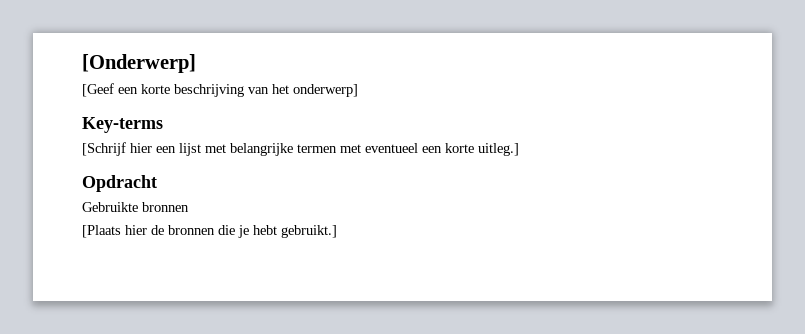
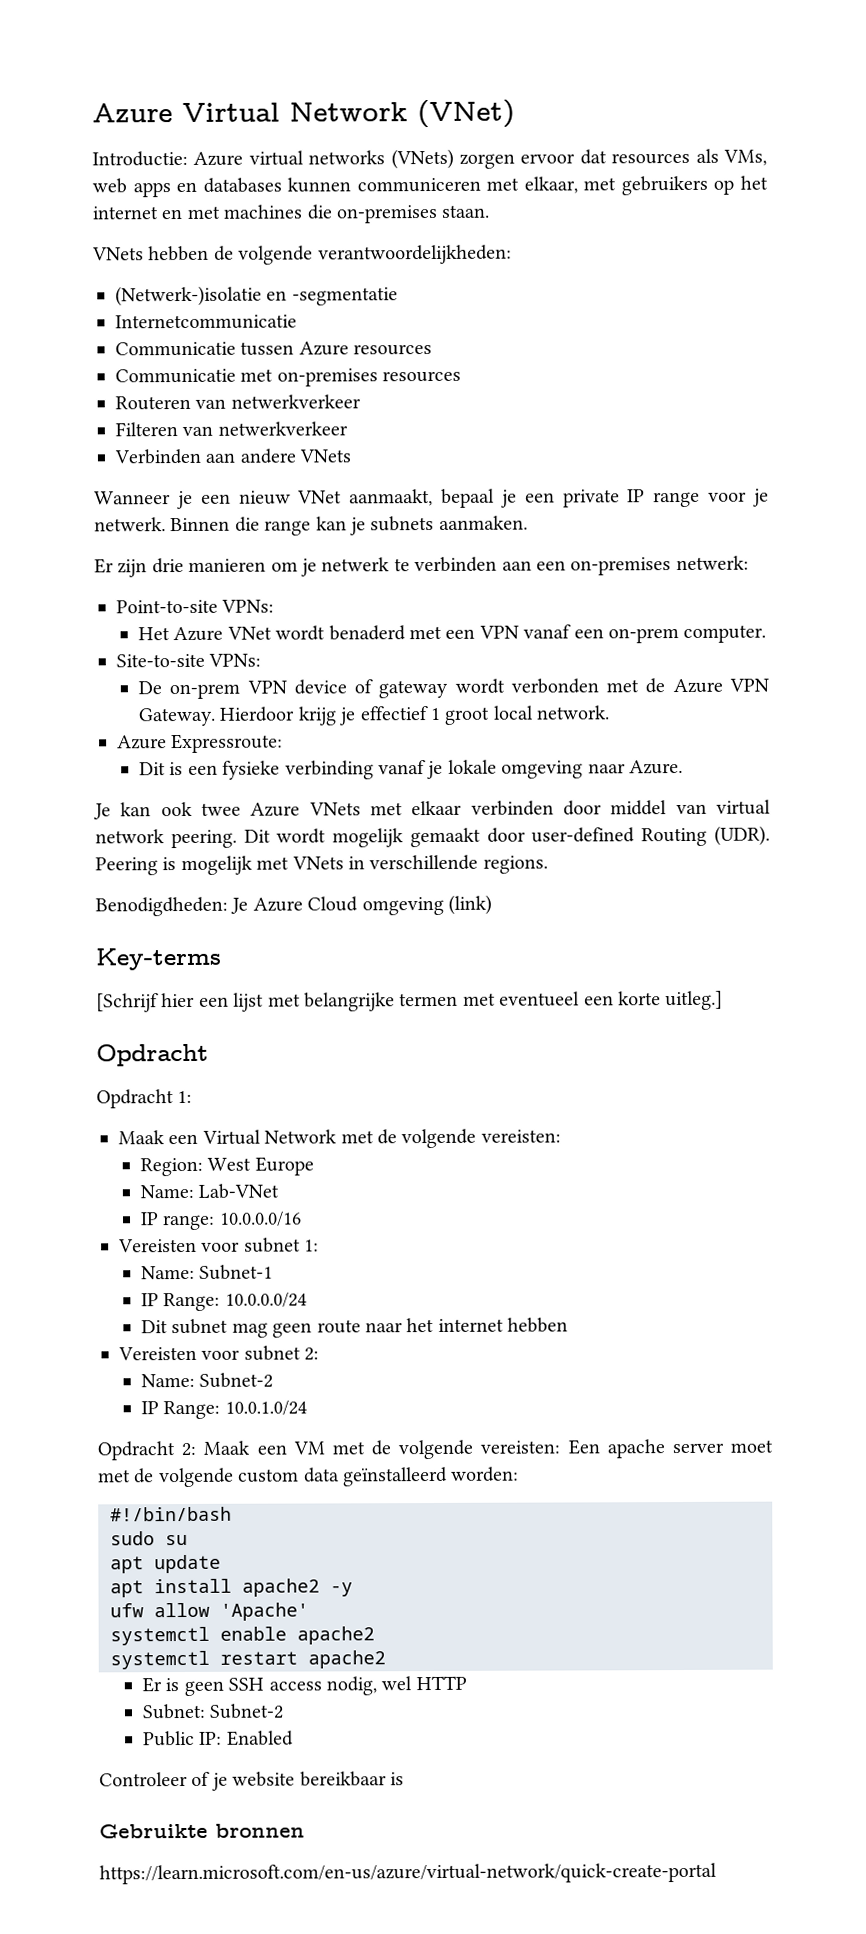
[82,54,196,73] [82,83,358,97] [Onderwerp] // [Geef een korte beschrijving van het onderwerp] -> [92,99,515,129] [92,148,767,170] [92,175,768,198] [92,204,490,224] [92,244,512,265] [115,285,398,307] [115,314,297,330] [115,341,433,357] [115,368,462,387] [115,394,361,411] [115,421,348,437] [114,448,352,465] [94,488,769,510] [94,515,528,536] [94,555,749,578] [116,599,275,614] [138,624,767,644] [116,653,262,668] [138,678,769,700] [138,705,611,727] [117,733,284,754] [139,759,684,780] [93,799,771,820] [95,825,770,849] [95,854,548,876] [95,894,492,917] Azure Virtual Network (VNet) // Introductie: Azure virtual networks (VNets) zorgen ervoor dat resources als VMs, web apps en databases kunnen communiceren met elkaar, met gebruikers op het internet en met machines die on-premises staan. // VNets hebben de volgende verantwoordelijkheden: // (Netwerk-)isolatie en -segmentatie // Internetcommunicatie // Communicatie tussen Azure resources // Communicatie met on-premises resources // Routeren van netwerkverkeer // Filteren van netwerkverkeer // Verbinden aan andere VNets // Wanneer je een nieuw VNet aanmaakt, bepaal je een private IP range voor je netwerk. Binnen die range kan je subnets aanmaken. // Er zijn drie manieren om je netwerk te verbinden aan een on-premises netwerk: // Point-to-site VPNs: // Het Azure VNet wordt benaderd met een VPN vanaf een on-prem computer. // Site-to-site VPNs: // De on-prem VPN device of gateway wordt verbonden met de Azure VPN Gateway. Hierdoor krijg je effectief 1 groot local network. // Azure Expressroute: // Dit is een fysieke verbinding vanaf je lokale omgeving naar Azure. // Je kan ook twee Azure VNets met elkaar verbinden door middel van virtual network peering. Dit wordt mogelijk gemaakt door user-defined Routing (UDR). Peering is mogelijk met VNets in verschillende regions. // Benodigdheden: Je Azure Cloud omgeving (link)
[82,202,189,212] [82,225,337,238] Gebruikte bronnen // [Plaats hier de bronnen die je hebt gebruikt.] -> [96,1089,193,1109] [118,1128,561,1149] [140,1156,314,1177] [140,1183,280,1199] [140,1211,302,1231] [118,1237,320,1253] [141,1264,274,1280] [141,1292,307,1312] [141,1317,569,1338] [118,1345,320,1361] [141,1372,274,1388] [141,1400,307,1420] [97,1439,773,1461] [98,1466,520,1488] [110,1506,232,1522] [110,1531,188,1546] [110,1554,221,1574] [110,1578,353,1598] [110,1602,309,1621] [110,1626,375,1646] [110,1650,386,1670] [142,1675,467,1697] [142,1703,285,1720] [143,1730,294,1747] [99,1771,404,1791] [99,1823,305,1839] [99,1862,717,1885] Opdracht 1: // Maak een Virtual Network met de volgende vereisten: // Region: West Europe // Name: Lab-VNet // IP range: 10.0.0.0/16 // Vereisten voor subnet 1: // Name: Subnet-1 // IP Range: 10.0.0.0/24 // Dit subnet mag geen route naar het internet hebben // Vereisten voor subnet 2: // Name: Subnet-2 // IP Range: 10.0.1.0/24 // Opdracht 2: Maak een VM met de volgende vereisten: Een apache server moet met de volgende custom data geïnstalleerd worden: // #!/bin/bash // sudo su // apt update // apt install apache2 -y // ufw allow 'Apache' // systemctl enable apache2 // systemctl restart apache2 // Er is geen SSH access nodig, wel HTTP // Subnet: Subnet-2 // Public IP: Enabled // Controleer of je website bereikbaar is // Gebruikte bronnen // https://learn.microsoft.com/en-us/azure/virtual-network/quick-create-portal

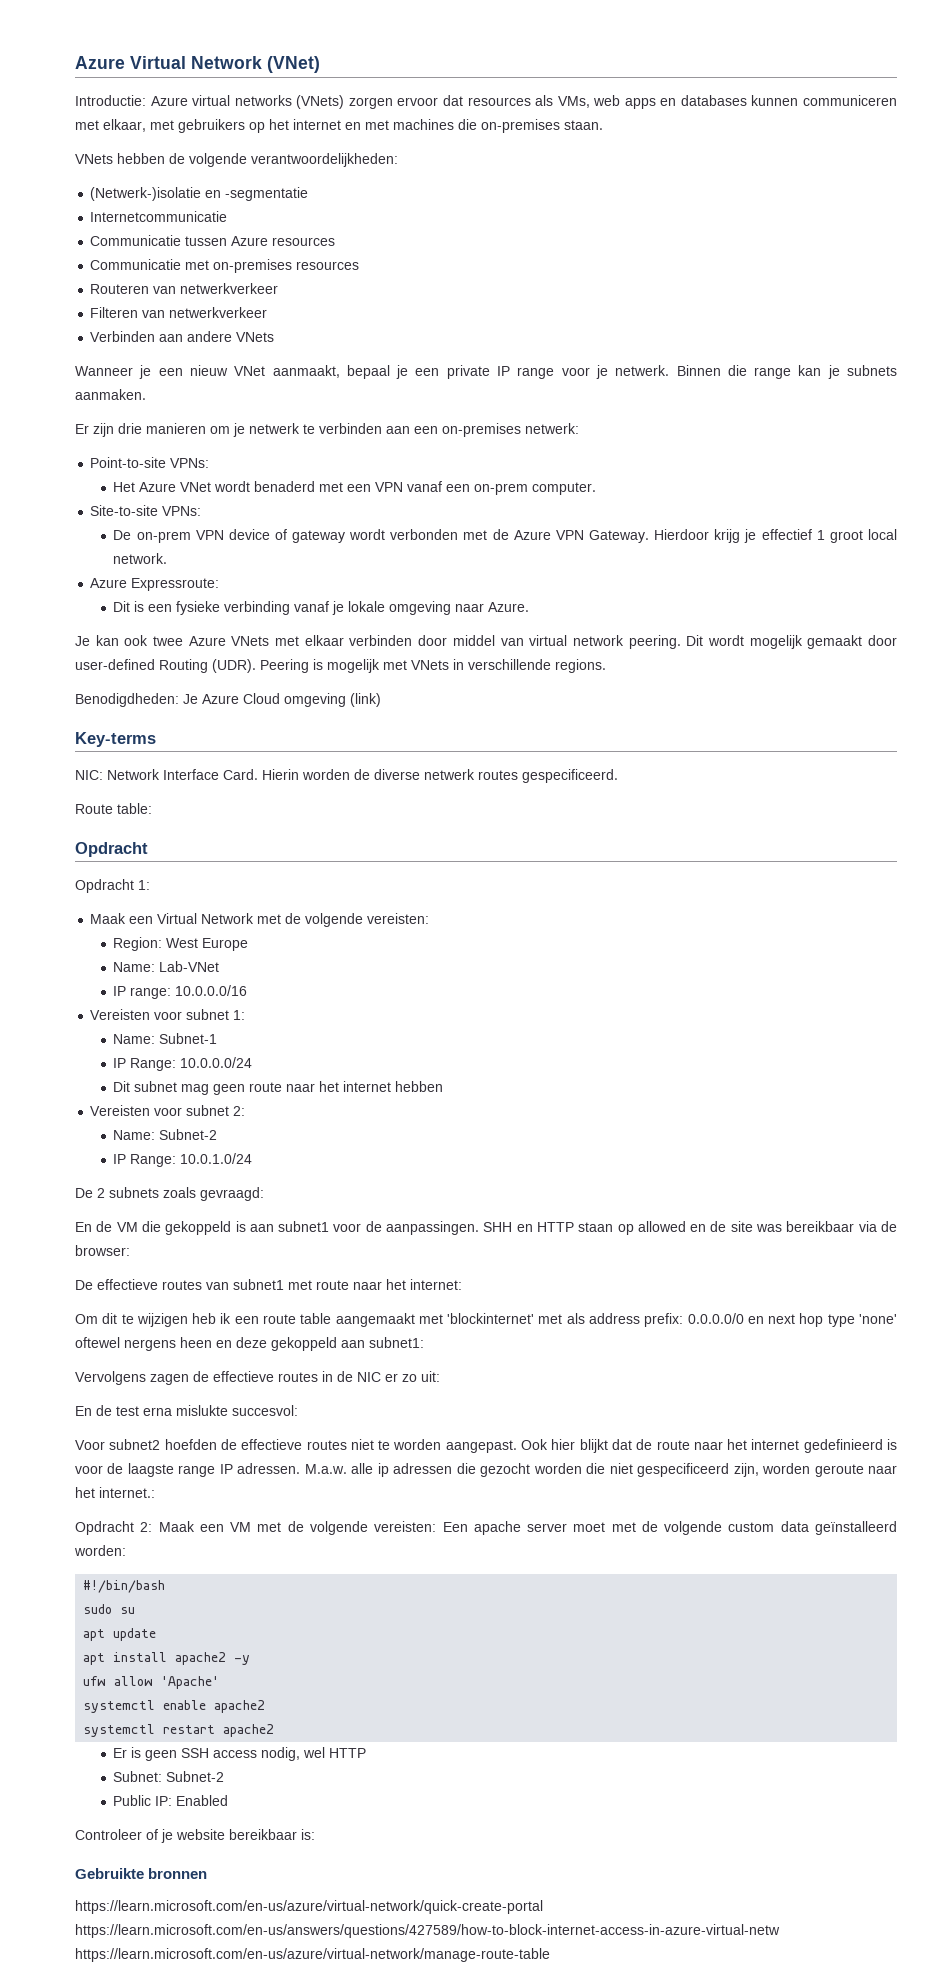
[96,990,724,1013] [Schrijf hier een lijst met belangrijke termen met eventueel een korte uitleg.] -> [75,769,618,783] [75,803,152,814] NIC: Network Interface Card. Hierin worden de diverse netwerk routes gespecificeerd. // Route table:
(307, 1408) none -> [75,1187,264,1201] [75,1221,898,1235] [75,1245,130,1256] [75,1279,462,1290] [75,1313,898,1327] [75,1337,424,1351] [75,1371,440,1385] [75,1405,298,1416] [75,1439,897,1453] [75,1463,898,1477] [75,1487,155,1498] // De 2 subnets zoals gevraagd: // En de VM die gekoppeld is aan subnet1 voor de aanpassingen. SHH en HTTP staan op allowed en de site was bereikbaar via de browser: // De effectieve routes van subnet1 met route naar het internet: // Om dit te wijzigen heb ik een route table aangemaakt met 'blockinternet' met als address prefix: 0.0.0.0/0 en next hop type 'none' oftewel nergens heen en deze gekoppeld aan subnet1: // Vervolgens zagen de effectieve routes in de NIC er zo uit: // En de test erna mislukte succesvol: // Voor subnet2 hoefden de effectieve routes niet te worden aangepast. Ook hier blijkt dat de route naar het internet gedefinieerd is voor de laagste range IP adressen. M.a.w. alle ip adressen die gezocht worden die niet gespecificeerd zijn, worden geroute naar het internet.:
[390,1772,404,1786] is -> [301,1829,315,1840] is:
(717, 1873) none -> [75,1924,780,1938] [75,1948,550,1962] https://learn.microsoft.com/en-us/answers/questions/427589/how-to-block-internet-access-in-azure-virtual-netw https://learn.microsoft.com/en-us/azure/virtual-network/manage-route-table

